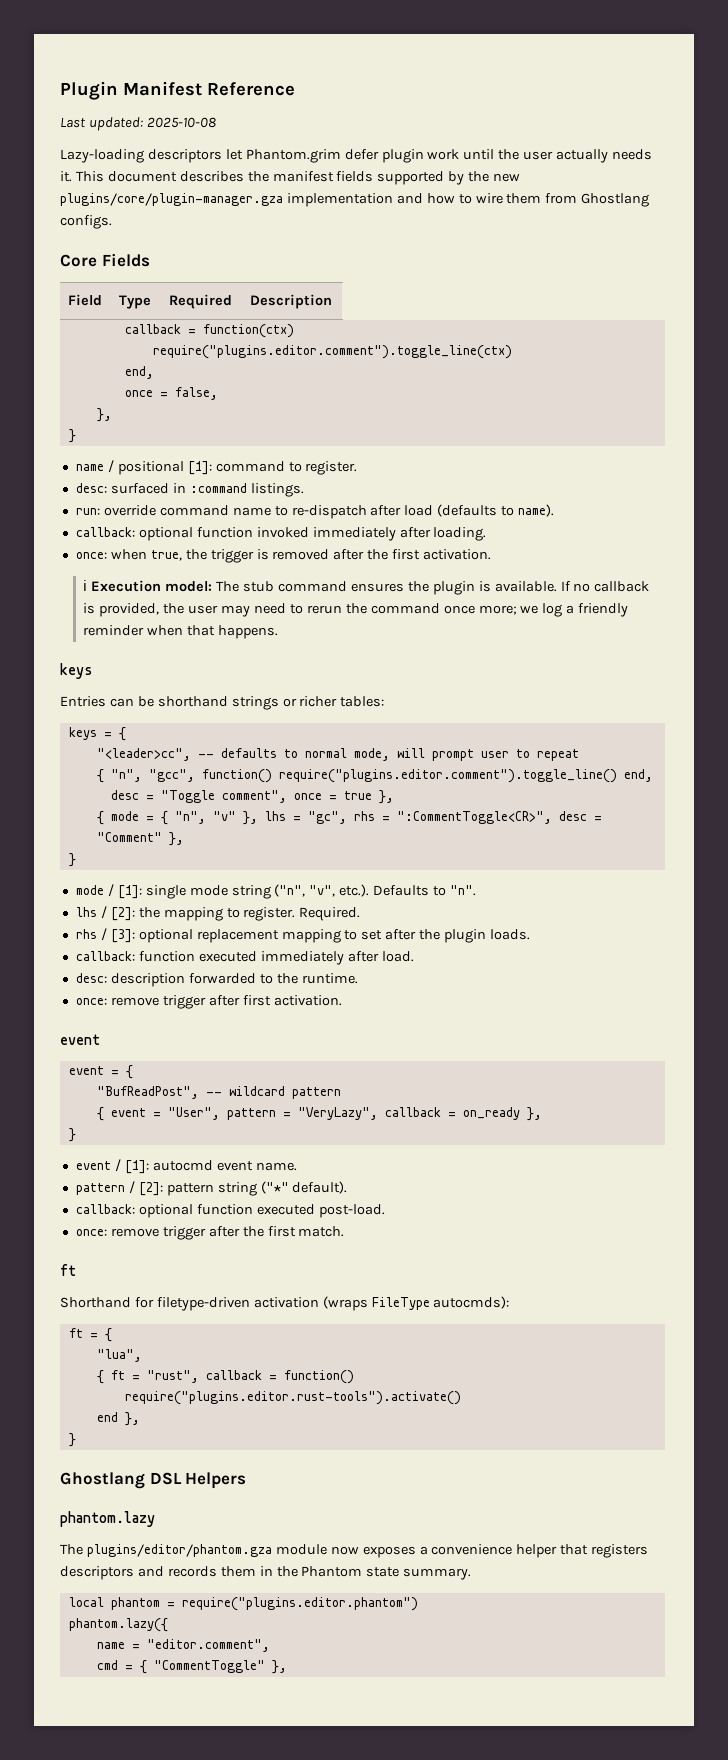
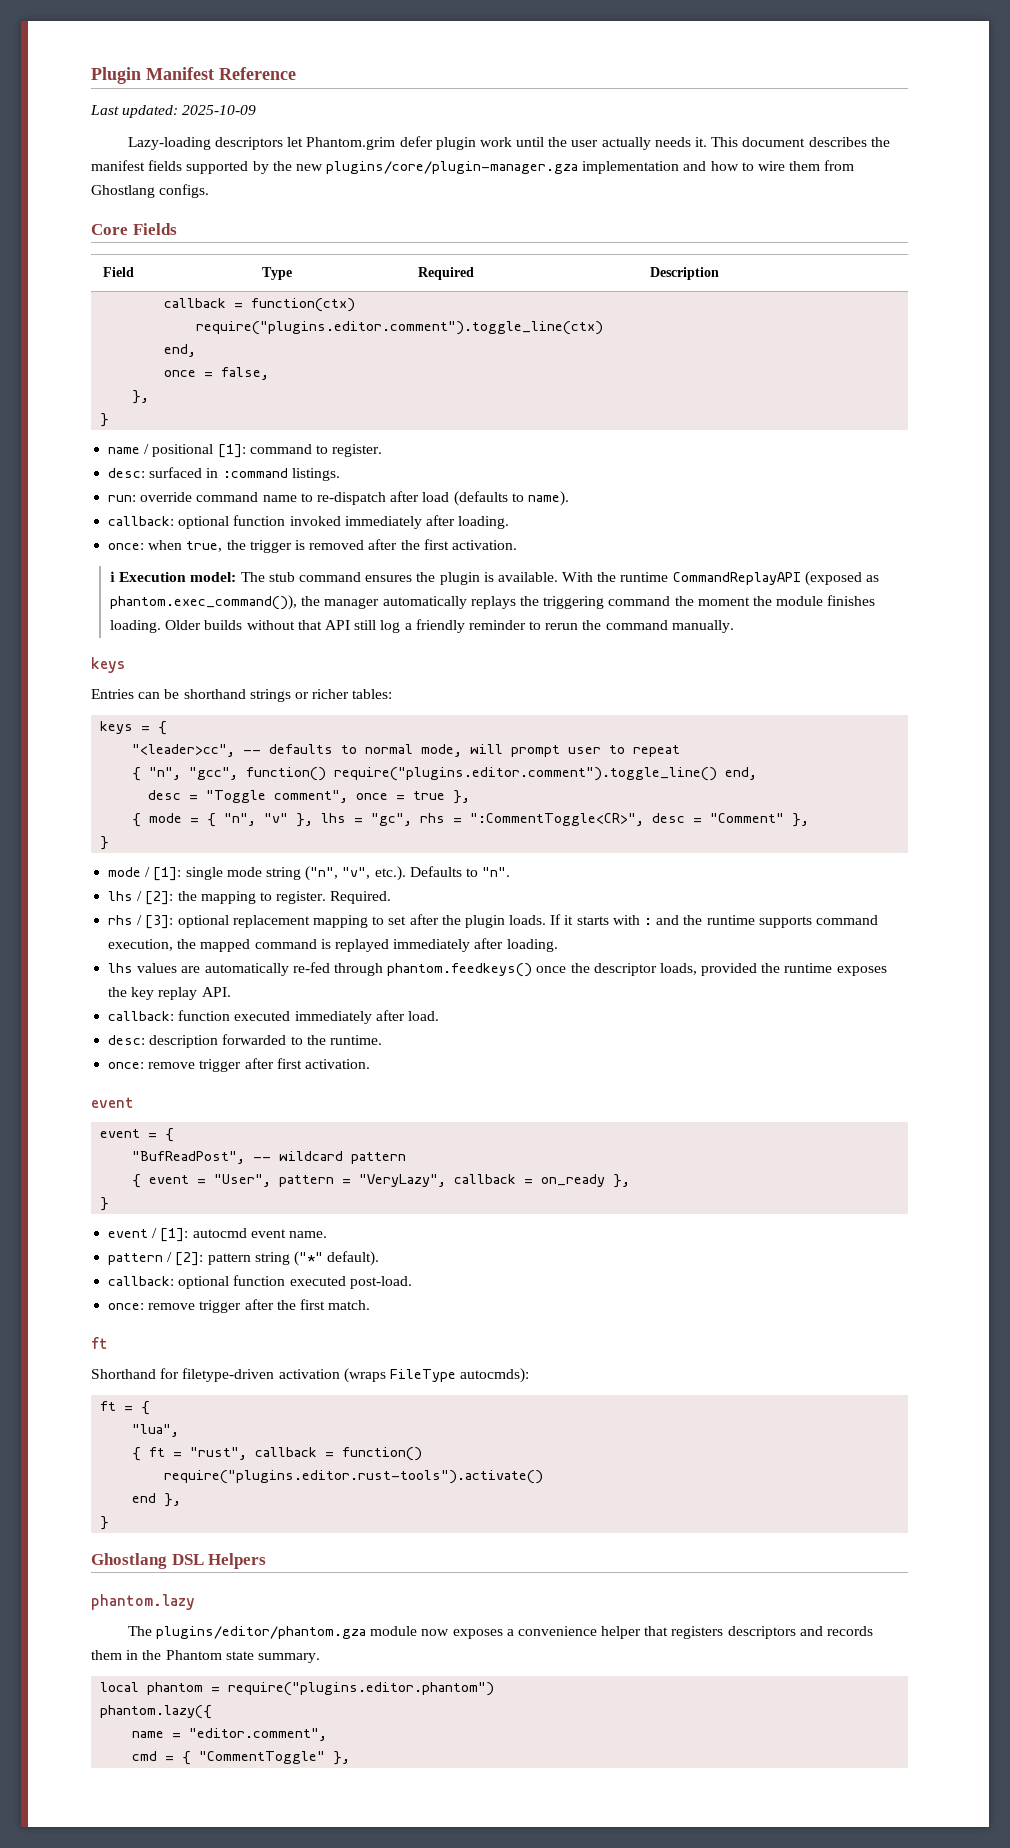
[146,117,216,128] 2025-10-08 -> [182,105,257,115] 2025-10-09
[560,581,650,592] [83,603,629,617] [83,625,279,639] If no callback is provided, the user may need to rerun the command once more; we log a friendly reminder when that happens. -> [562,571,879,586] [110,595,876,610] [110,619,734,633] With the runtime CommandReplayAPI (exposed as phantom.exec_command()), the manager automatically replays the triggering command the moment the module finishes loading. Older builds without that API still log a friendly reminder to rerun the command manually.
(531, 934) none -> [550,914,878,928] [108,938,558,952] [108,962,887,977] [108,987,231,1000] If it starts with : and the runtime supports command execution, the mapped command is replayed immediately after loading. // lhs values are automatically re-fed through phantom.feedkeys() once the descriptor loads, provided the runtime exposes the key replay API.

